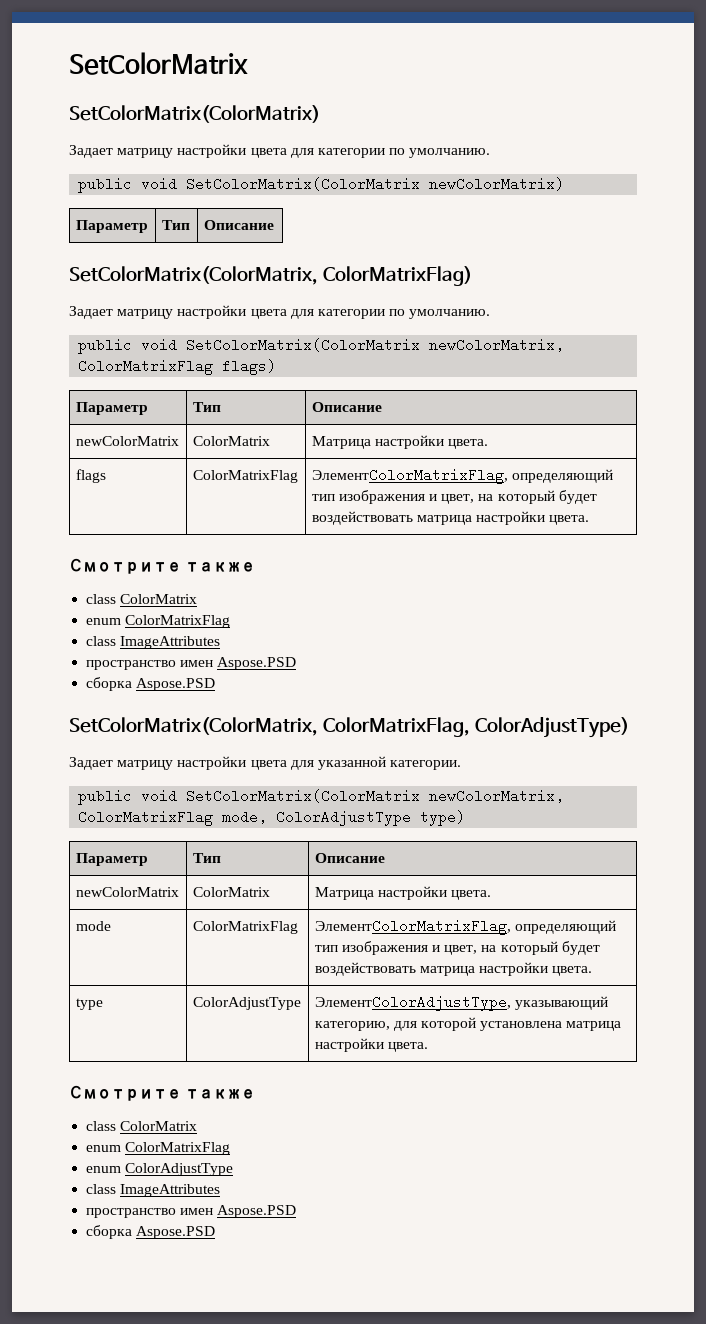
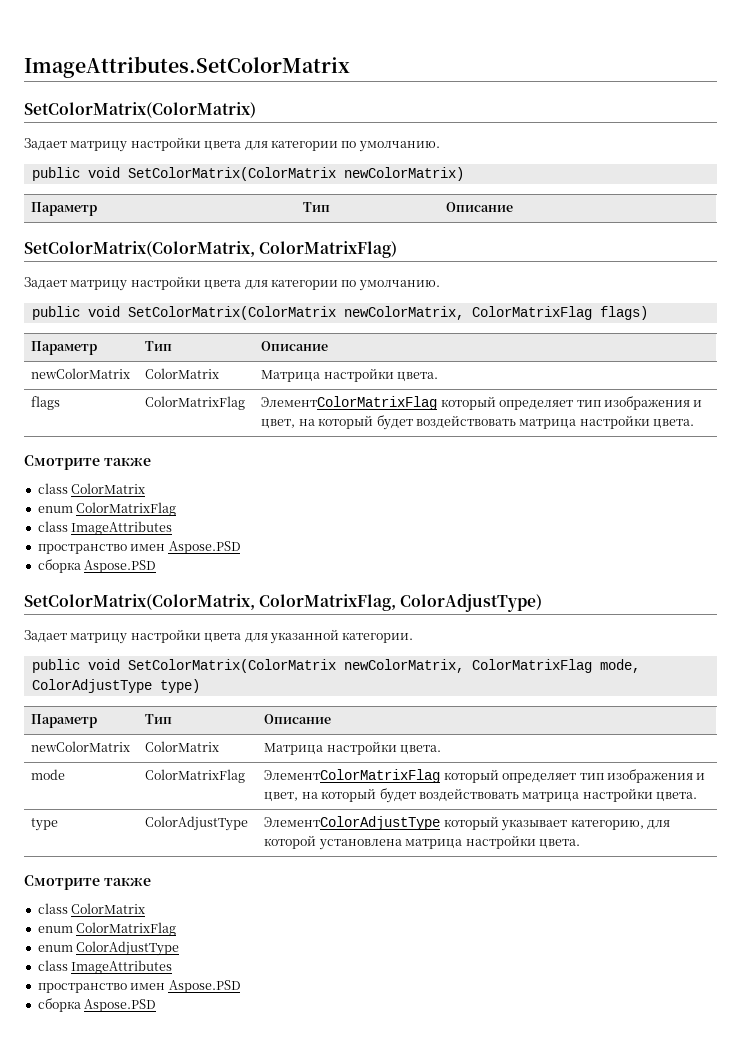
[69,52,248,75] SetColorMatrix -> [24,56,350,78] ImageAttributes.SetColorMatrix
[311,468,613,484] ЭлементColorMatrixFlag, определяющий -> [261,396,574,410] ЭлементColorMatrixFlag который определяет
[314,919,616,935] ЭлементColorMatrixFlag, определяющий -> [264,769,577,783] ЭлементColorMatrixFlag который определяет
[314,995,608,1011] ЭлементColorAdjustType, указывающий -> [264,816,568,831] ЭлементColorAdjustType который указывает

